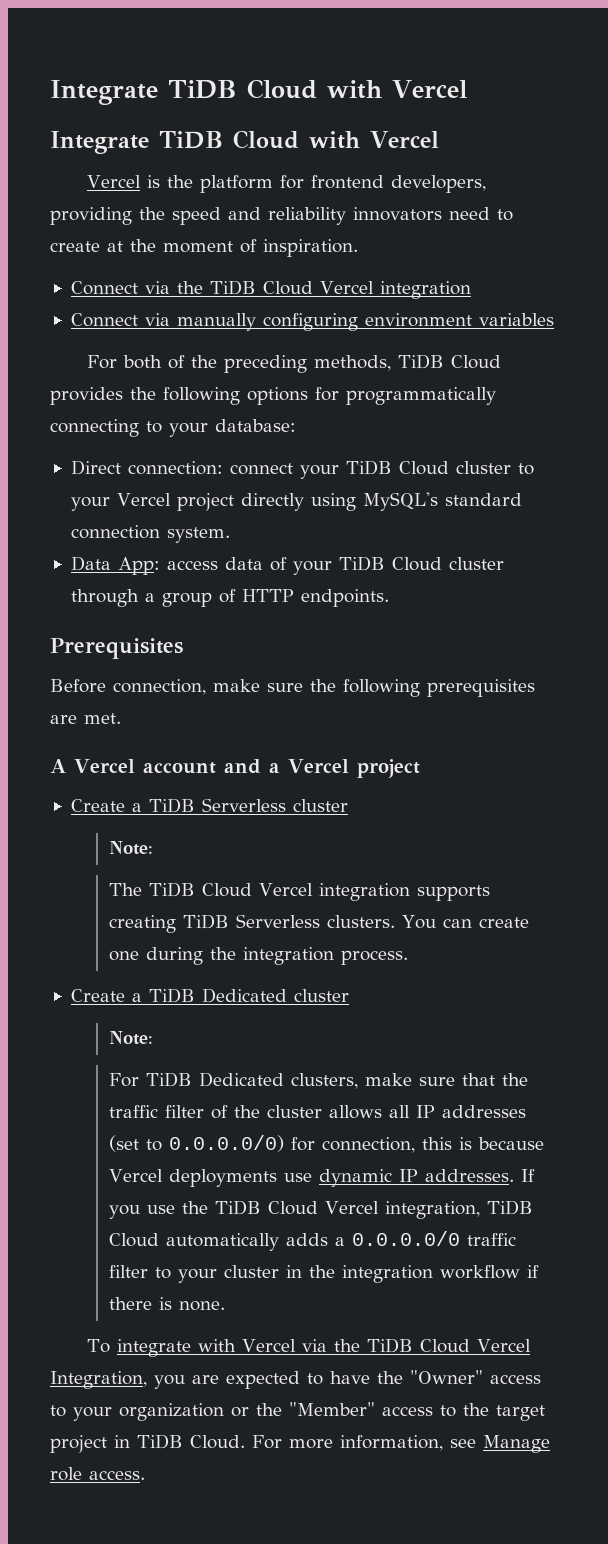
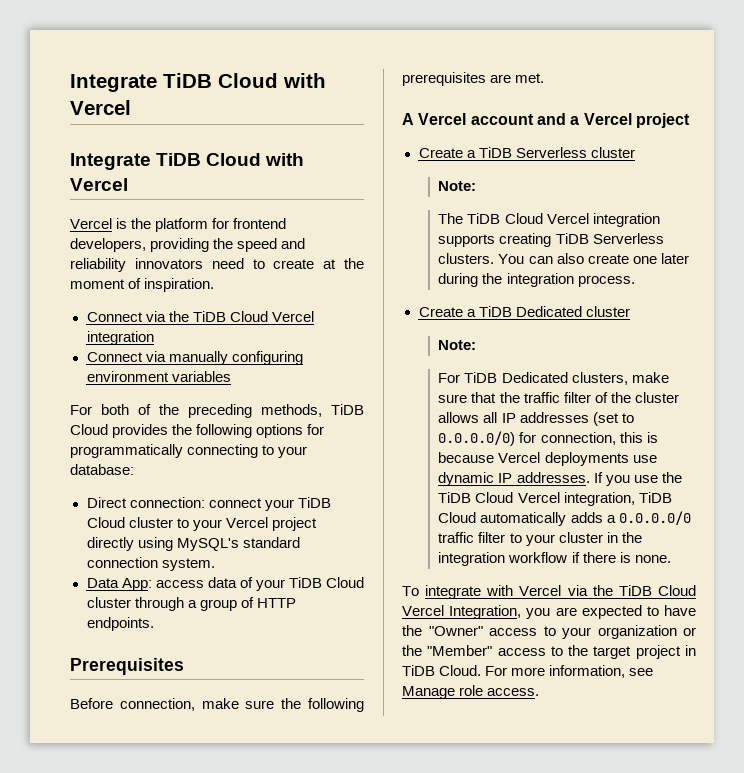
(472, 923) none -> [556,253,584,264] also
(139, 956) none -> [660,253,689,264] later

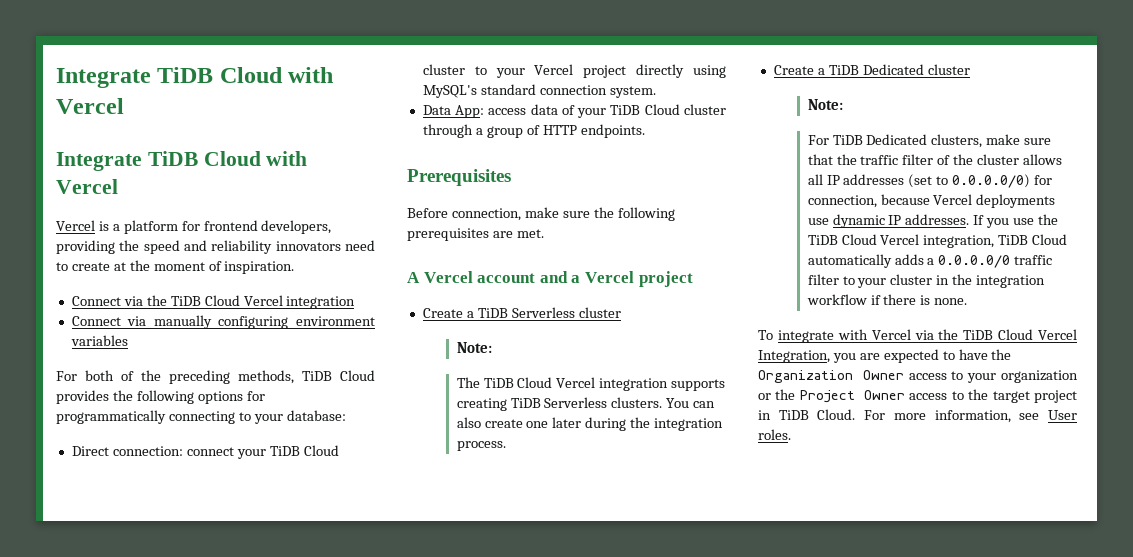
[131,218,152,229] the -> [112,224,120,231] a
[619,432,658,443] this is -> (877, 201) none
[428,626,483,636] "Owner" -> [758,370,904,383] Organization Owner
[427,645,493,656] "Member" -> [799,390,905,403] Project Owner
[402,685,540,699] Manage role access. -> [1048,410,1077,420] [758,429,791,440] User roles.

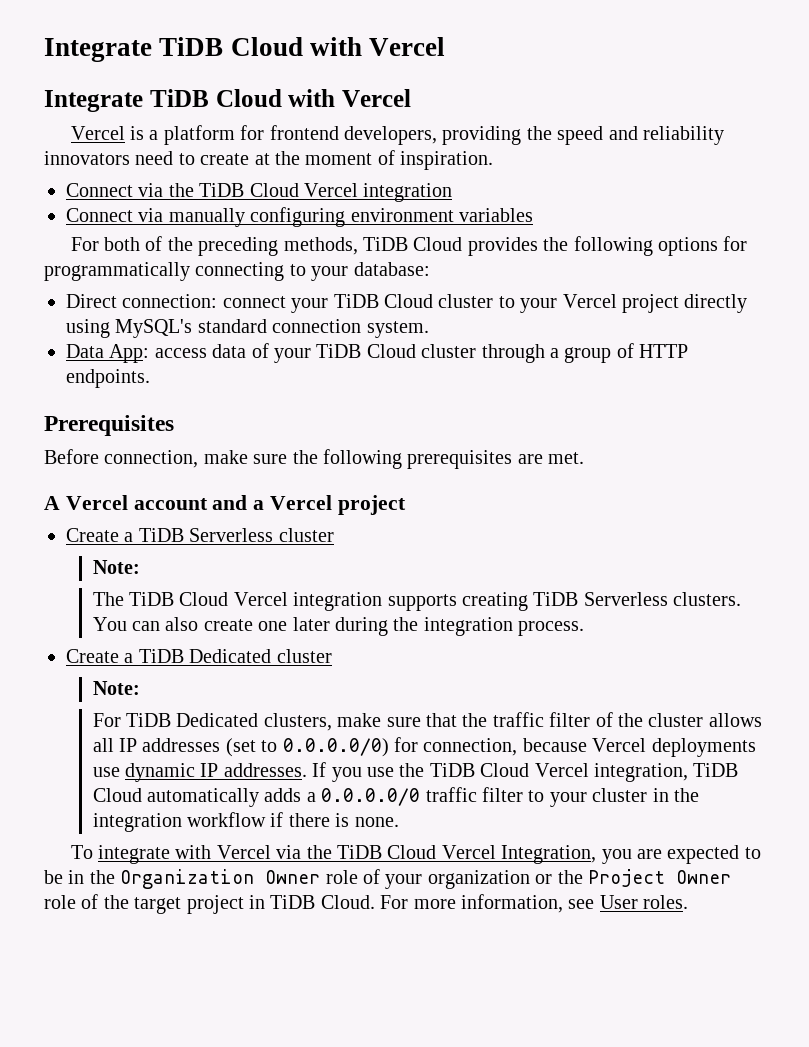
[958,349,988,360] have -> [44,870,85,884] be in
[908,371,964,380] access to -> [325,869,380,884] role of
[909,391,964,400] access to -> [44,894,99,909] role of

